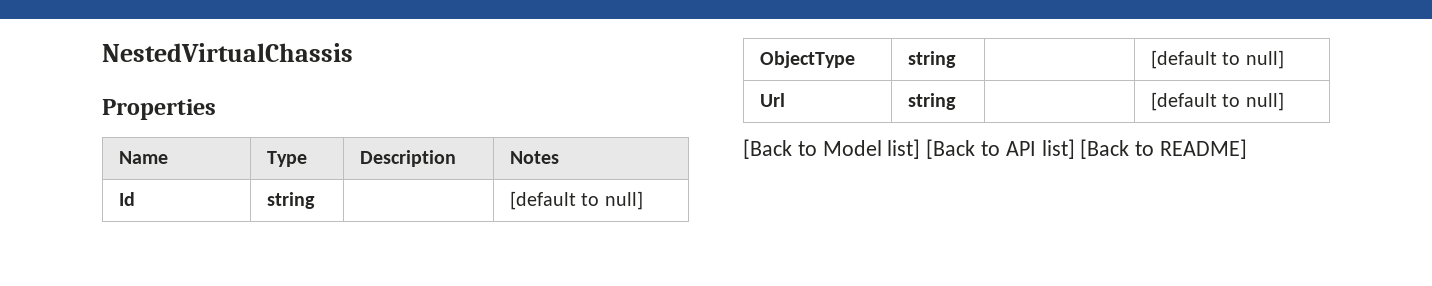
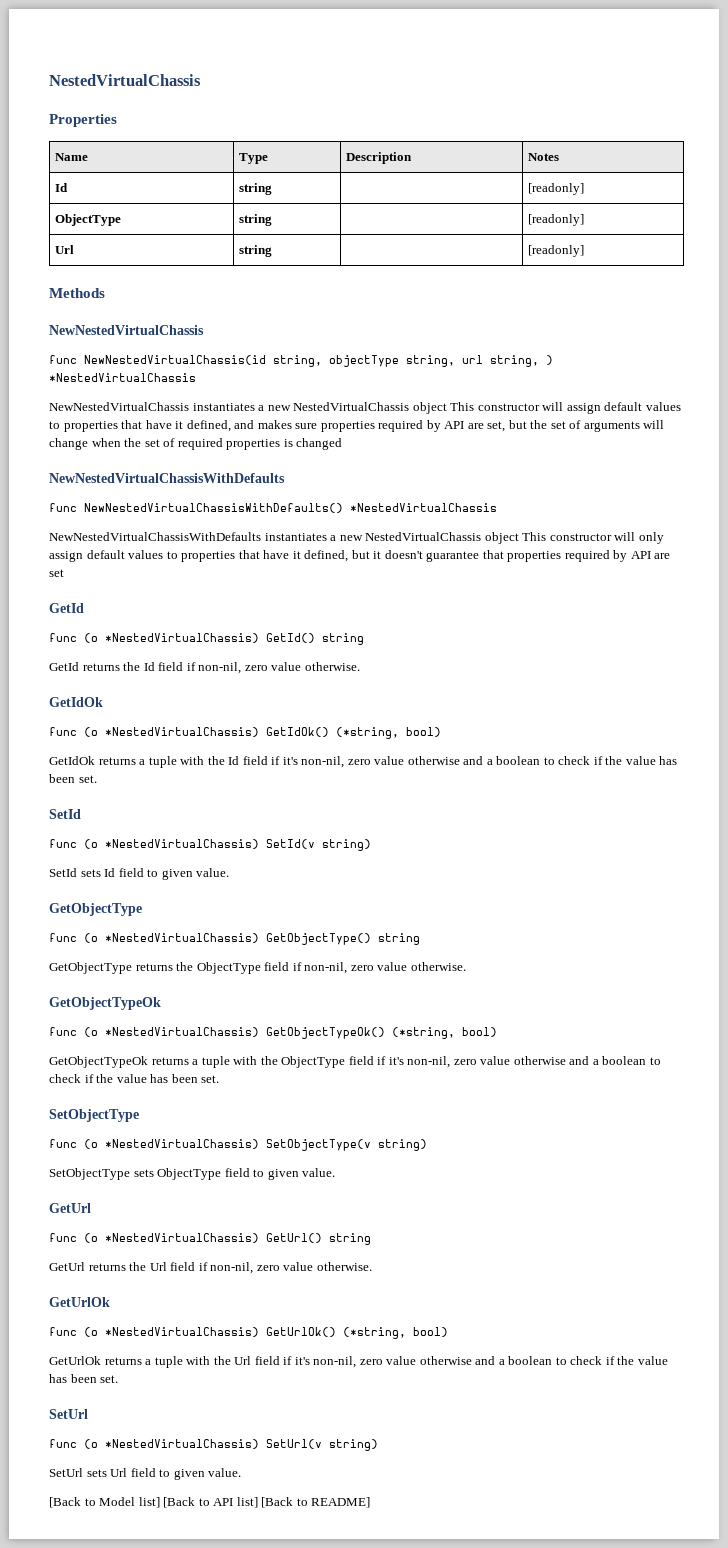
[510,191,643,210] [default to null] -> [527,183,584,195] [readonly]
[1151,50,1284,69] [default to null] -> [527,214,584,226] [readonly]
[1151,92,1284,111] [default to null] -> [527,245,584,257] [49,288,105,298] [49,325,204,335] [49,355,553,367] [49,373,196,382] [49,402,681,414] [49,420,665,432] [49,438,343,450] [49,473,285,483] [49,503,497,513] [49,532,664,544] [49,550,671,562] [49,569,64,577] [49,603,84,613] [49,633,364,645] [49,662,360,674] [49,697,103,707] [49,727,441,739] [49,756,678,768] [49,774,97,783] [49,809,81,819] [49,839,371,851] [49,868,230,880] [49,903,142,916] [49,933,420,945] [49,962,466,974] [49,997,161,1010] [49,1027,497,1039] [49,1056,661,1068] [49,1074,220,1083] [49,1109,139,1122] [49,1139,427,1151] [49,1168,336,1180] [49,1203,91,1213] [49,1233,371,1245] [49,1262,372,1274] [49,1297,110,1307] [49,1327,448,1339] [49,1356,668,1368] [49,1374,119,1383] [49,1409,88,1419] [49,1439,378,1451] [49,1468,242,1480] [readonly] // Methods // NewNestedVirtualChassis // func NewNestedVirtualChassis(id string, objectType string, url string, ) *NestedVirtualChassis // NewNestedVirtualChassis instantiates a new NestedVirtualChassis object This constructor will assign default values to properties that have it defined, and makes sure properties required by API are set, but the set of arguments will change when the set of required properties is changed // NewNestedVirtualChassisWithDefaults // func NewNestedVirtualChassisWithDefaults() *NestedVirtualChassis // NewNestedVirtualChassisWithDefaults instantiates a new NestedVirtualChassis object This constructor will only assign default values to properties that have it defined, but it doesn't guarantee that properties required by API are set // GetId // func (o *NestedVirtualChassis) GetId() string // GetId returns the Id field if non-nil, zero value otherwise. // GetIdOk // func (o *NestedVirtualChassis) GetIdOk() (*string, bool) // GetIdOk returns a tuple with the Id field if it's non-nil, zero value otherwise and a boolean to check if the value has been set. // SetId // func (o *NestedVirtualChassis) SetId(v string) // SetId sets Id field to given value. // GetObjectType // func (o *NestedVirtualChassis) GetObjectType() string // GetObjectType returns the ObjectType field if non-nil, zero value otherwise. // GetObjectTypeOk // func (o *NestedVirtualChassis) GetObjectTypeOk() (*string, bool) // GetObjectTypeOk returns a tuple with the ObjectType field if it's non-nil, zero value otherwise and a boolean to check if the value has been set. // SetObjectType // func (o *NestedVirtualChassis) SetObjectType(v string) // SetObjectType sets ObjectType field to given value. // GetUrl // func (o *NestedVirtualChassis) GetUrl() string // GetUrl returns the Url field if non-nil, zero value otherwise. // GetUrlOk // func (o *NestedVirtualChassis) GetUrlOk() (*string, bool) // GetUrlOk returns a tuple with the Url field if it's non-nil, zero value otherwise and a boolean to check if the value has been set. // SetUrl // func (o *NestedVirtualChassis) SetUrl(v string) // SetUrl sets Url field to given value.

